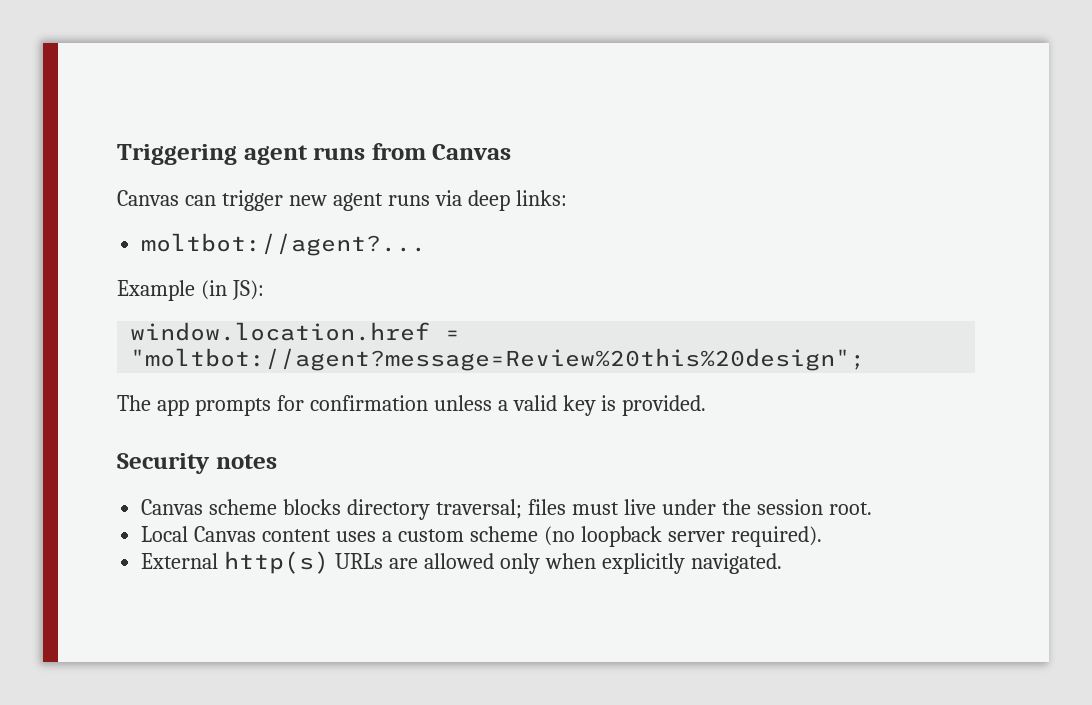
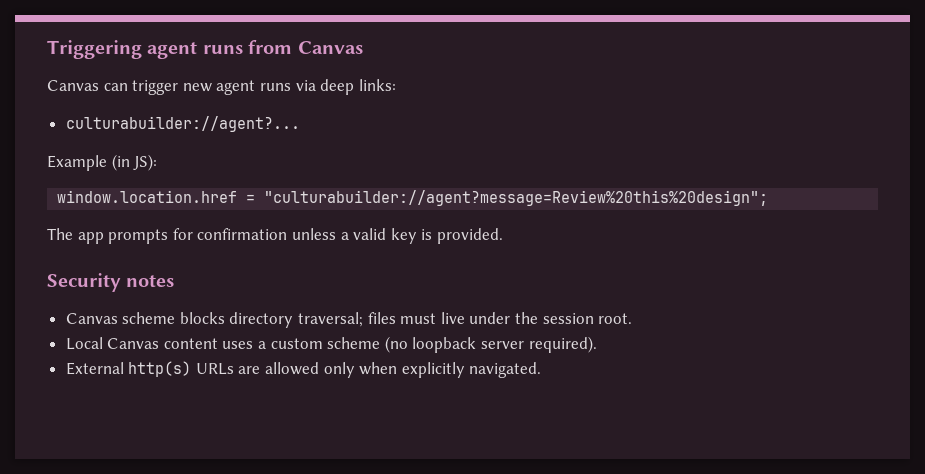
[141,233,427,256] moltbot://agent?... -> [65,116,300,132] culturabuilder://agent?...
[130,348,866,371] "moltbot://agent?message=Review%20this%20design"; -> [264,190,769,206] "culturabuilder://agent?message=Review%20this%20design";

